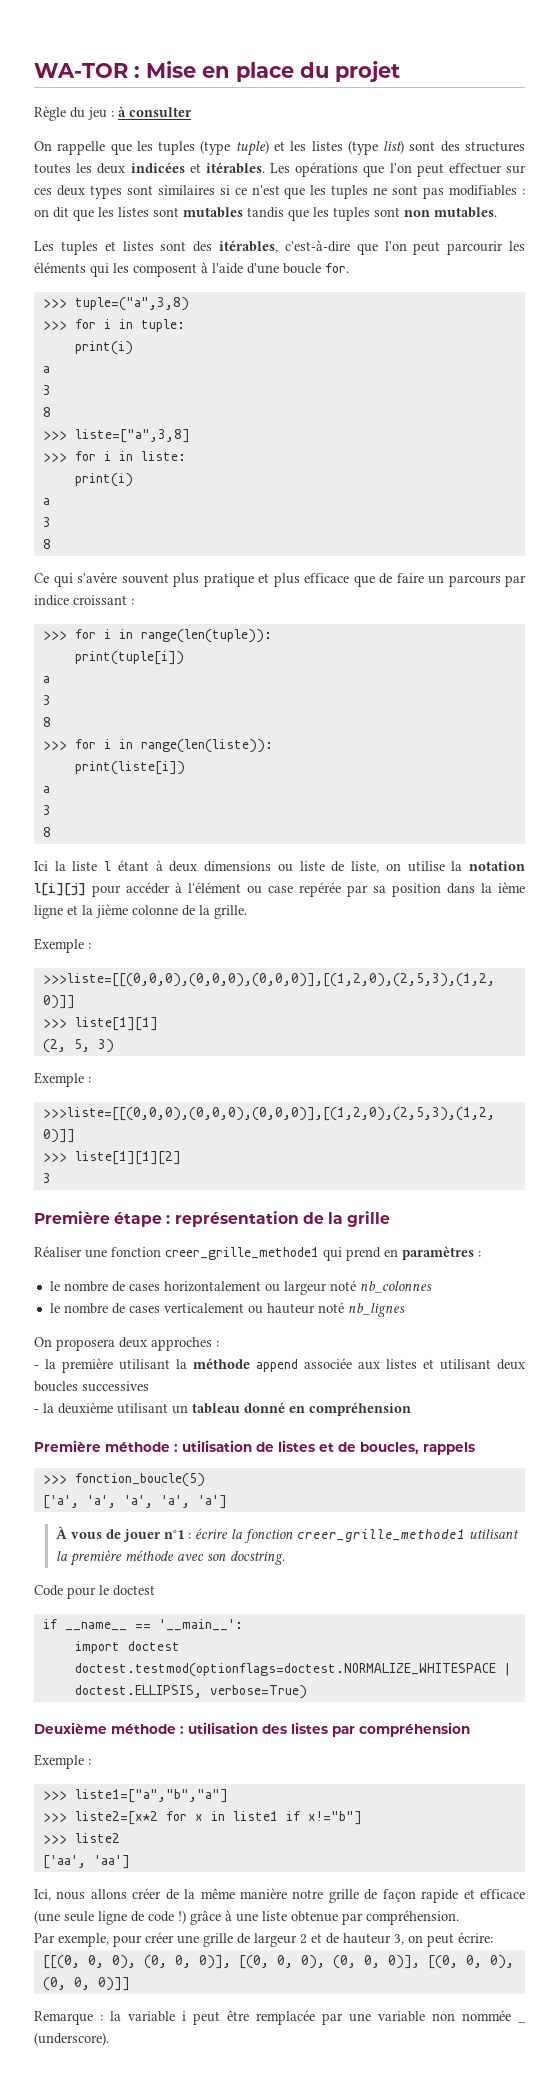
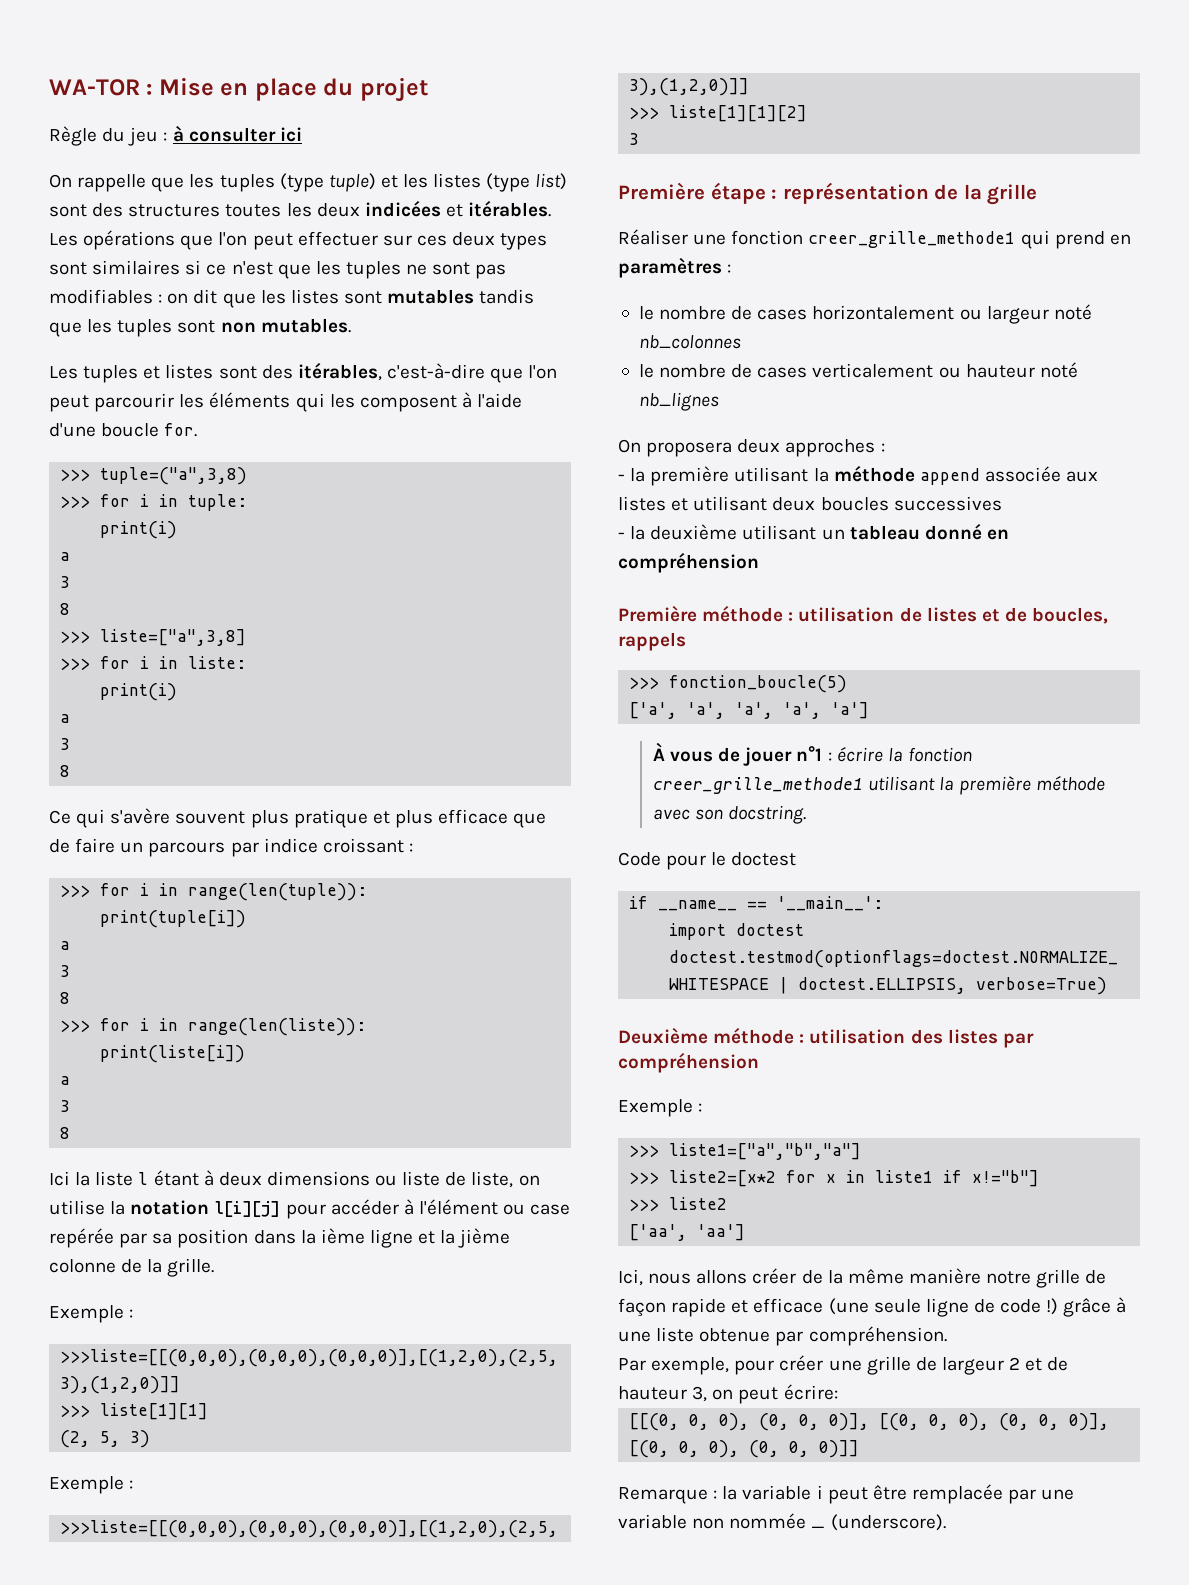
(192, 112) none -> [279,127,302,142] ici

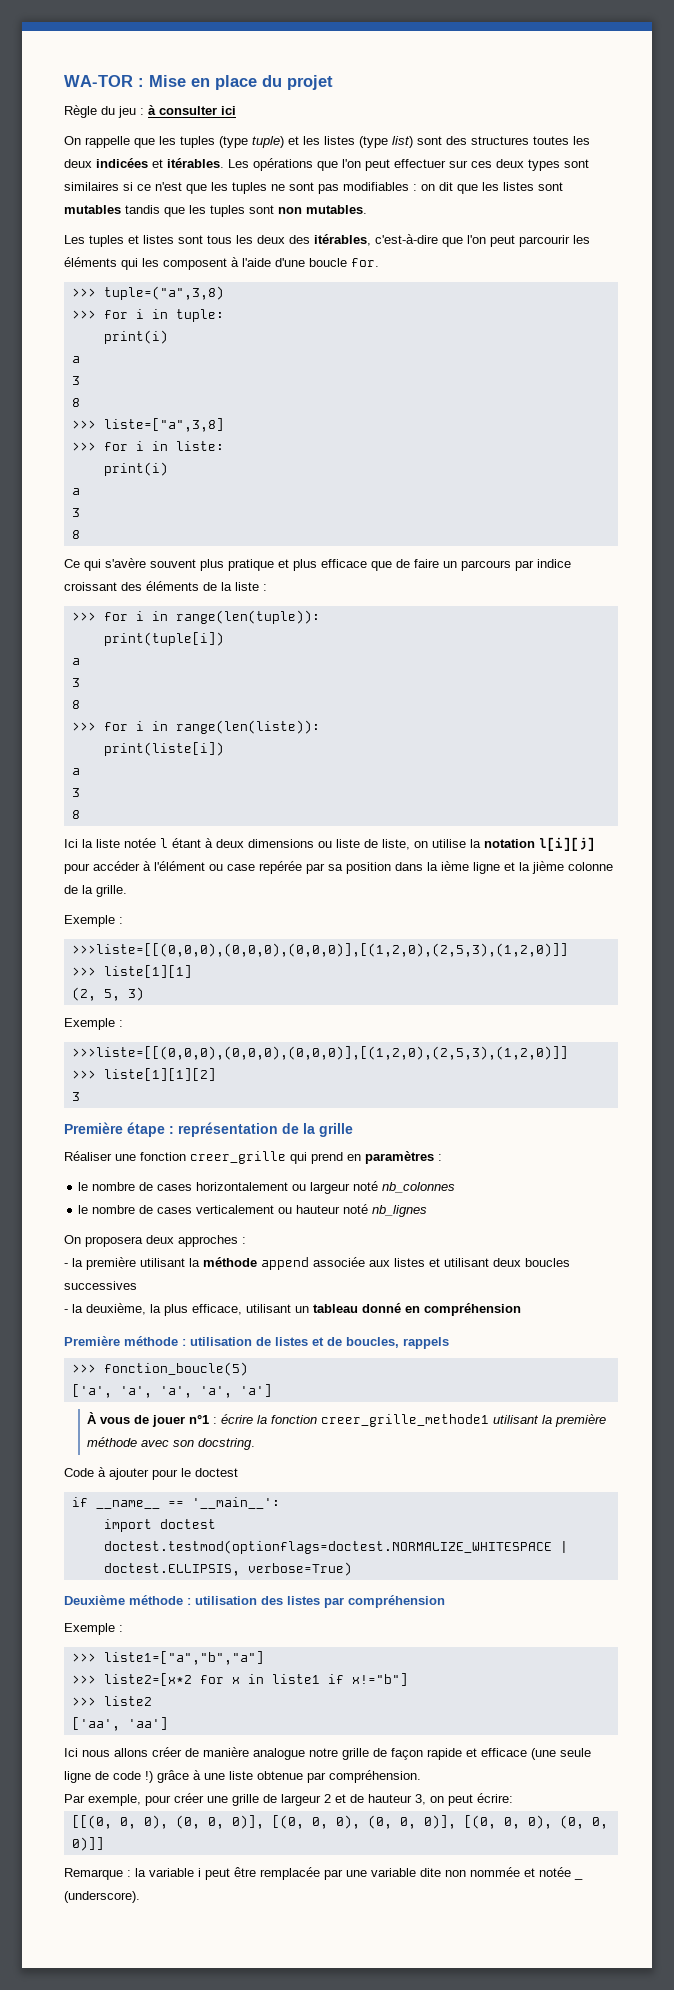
(257, 372) none -> [207,235,285,244] tous les deux
(404, 845) none -> [121,581,259,591] des éléments de la liste
(134, 1178) none -> [124,838,156,848] notée
[808,231,1016,248] creer_grille_methode1 -> [190,1151,286,1164] creer_grille
[650,524,738,540] deuxième -> [86,1303,242,1316] deuxième, la plus efficace,
(661, 859) none -> [98,1467,149,1480] à ajouter
[618,1269,643,1286] Ici, -> [64,1748,78,1757] Ici
[827,1268,981,1284] la même manière -> [203,1747,305,1760] manière analogue
(687, 1521) none -> [420,1868,441,1877] dite
(807, 1521) none -> [524,1867,571,1877] et notée

